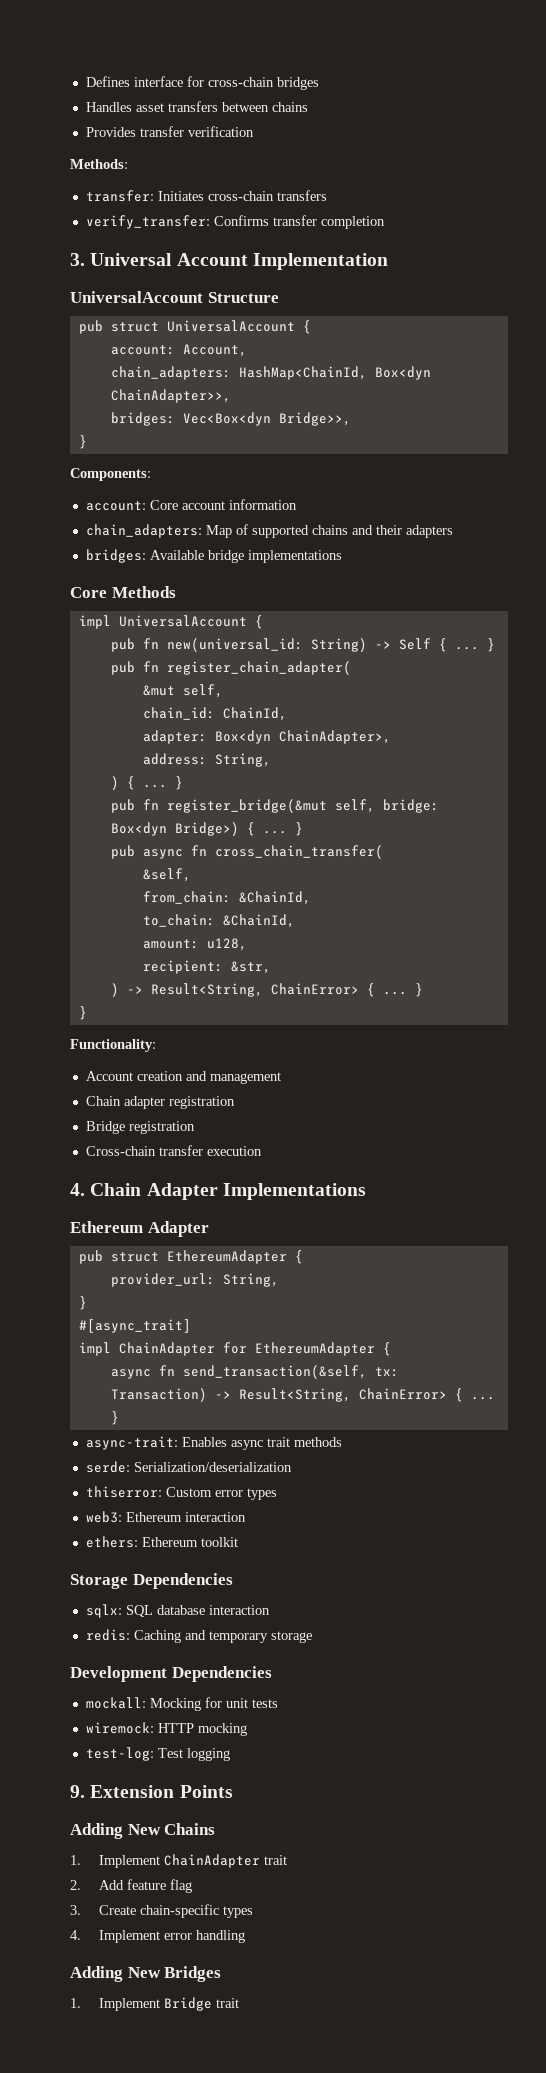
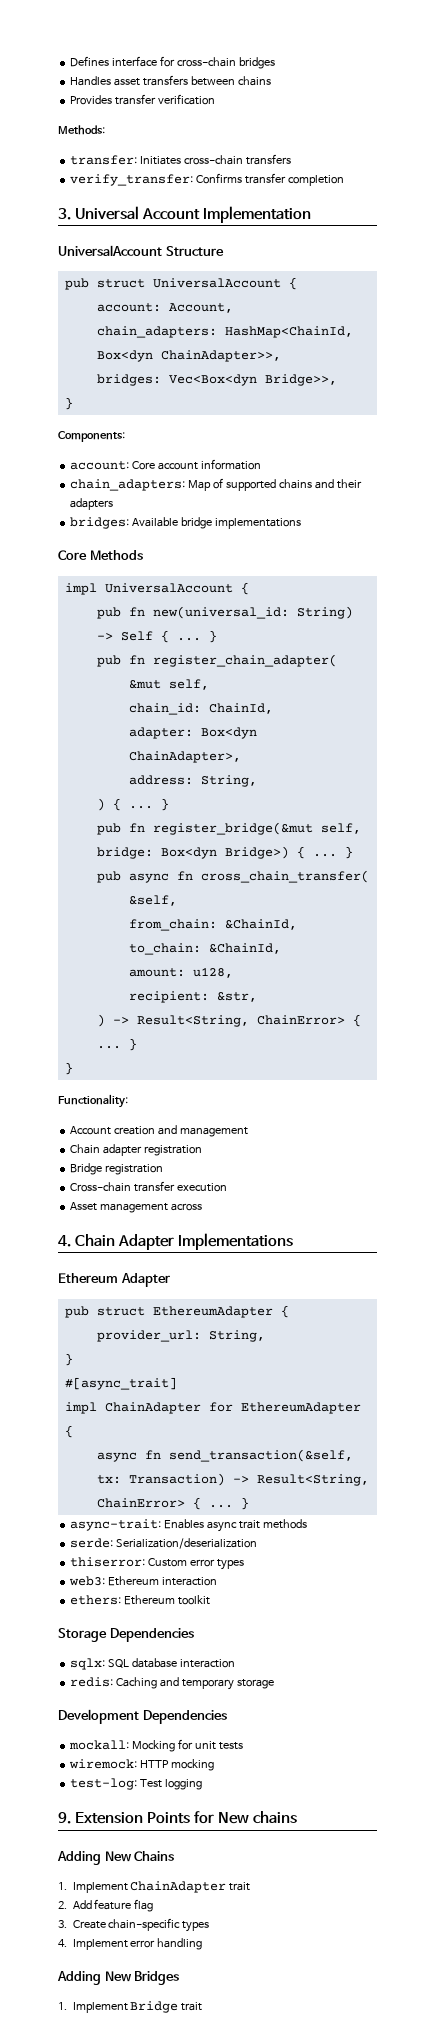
(262, 1151) none -> [70,1202,203,1213] // Asset management across
(233, 1791) none -> [194,1811,298,1824] for New chains

